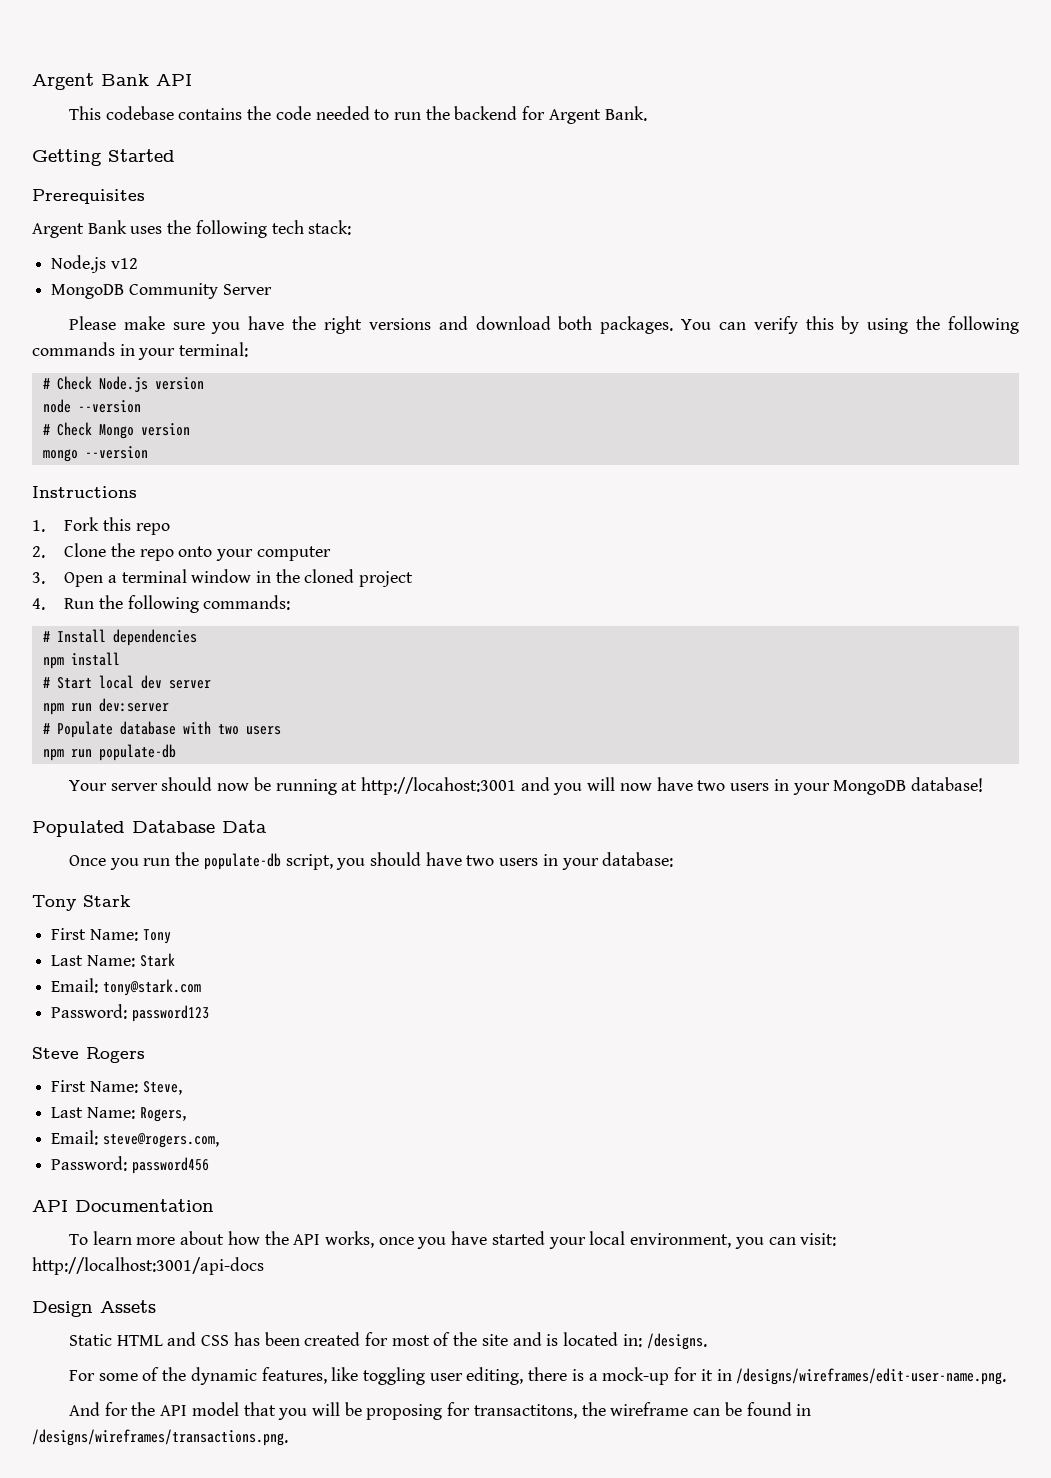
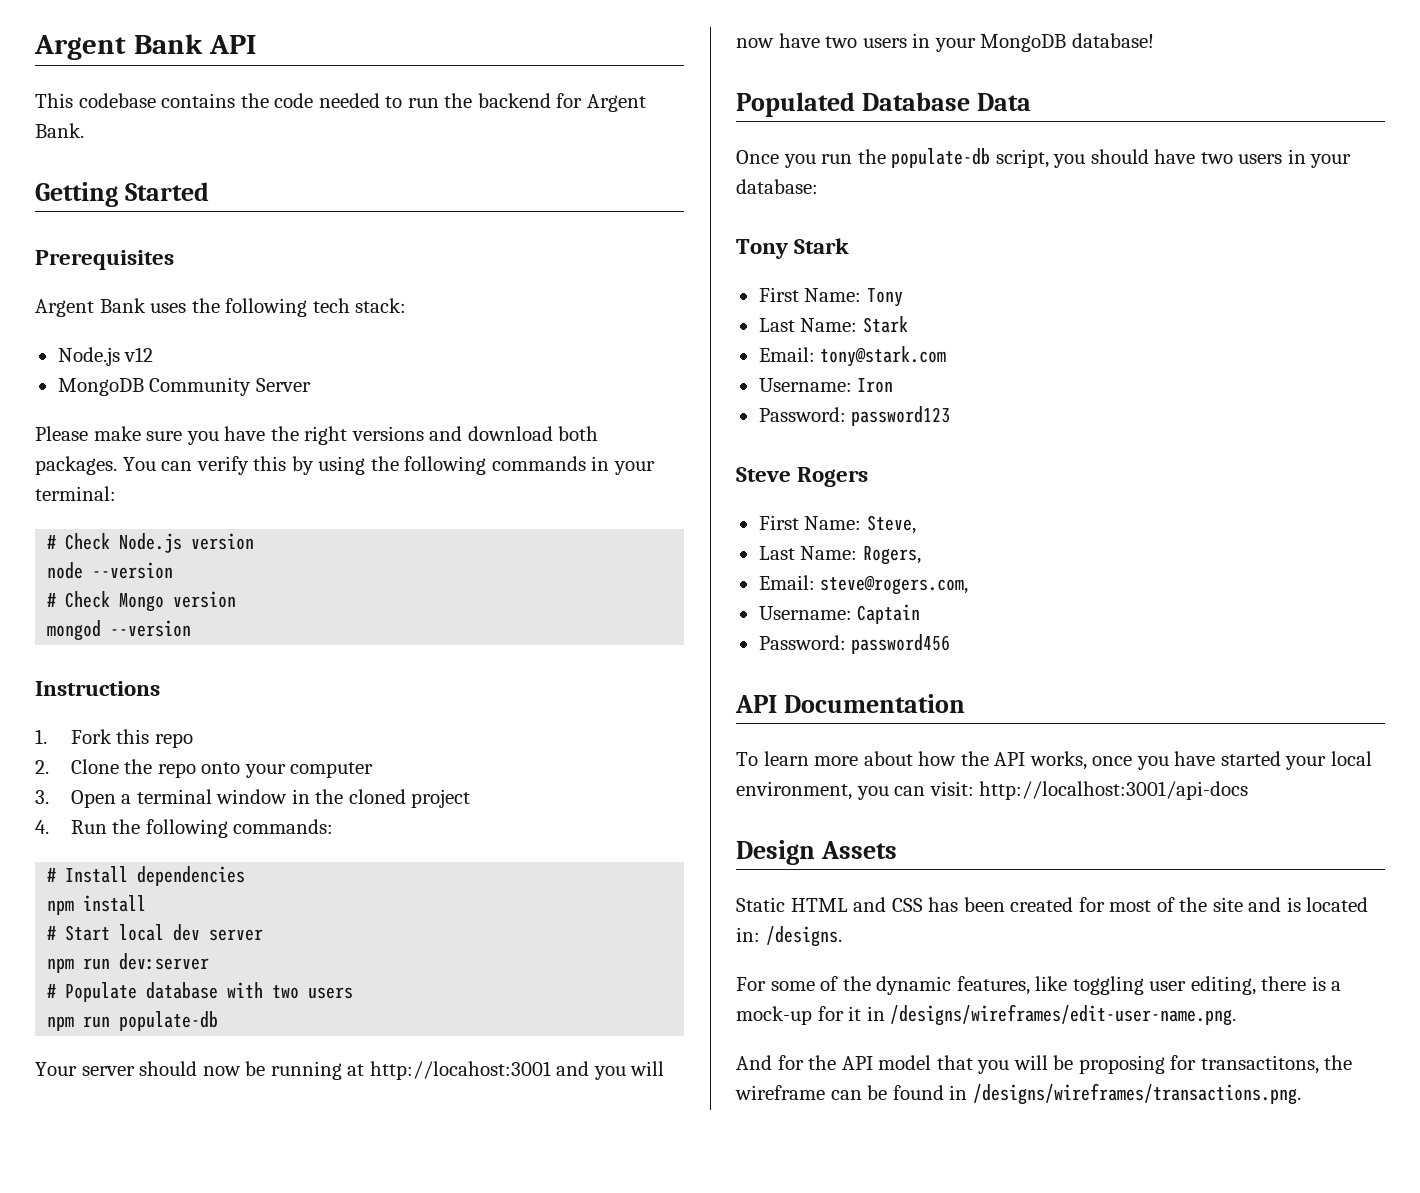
[42,449,78,462] mongo -> [47,620,102,641] mongod
(201, 987) none -> [758,378,894,393] // Username: Iron
(219, 1140) none -> [758,604,921,624] // Username: Captain

